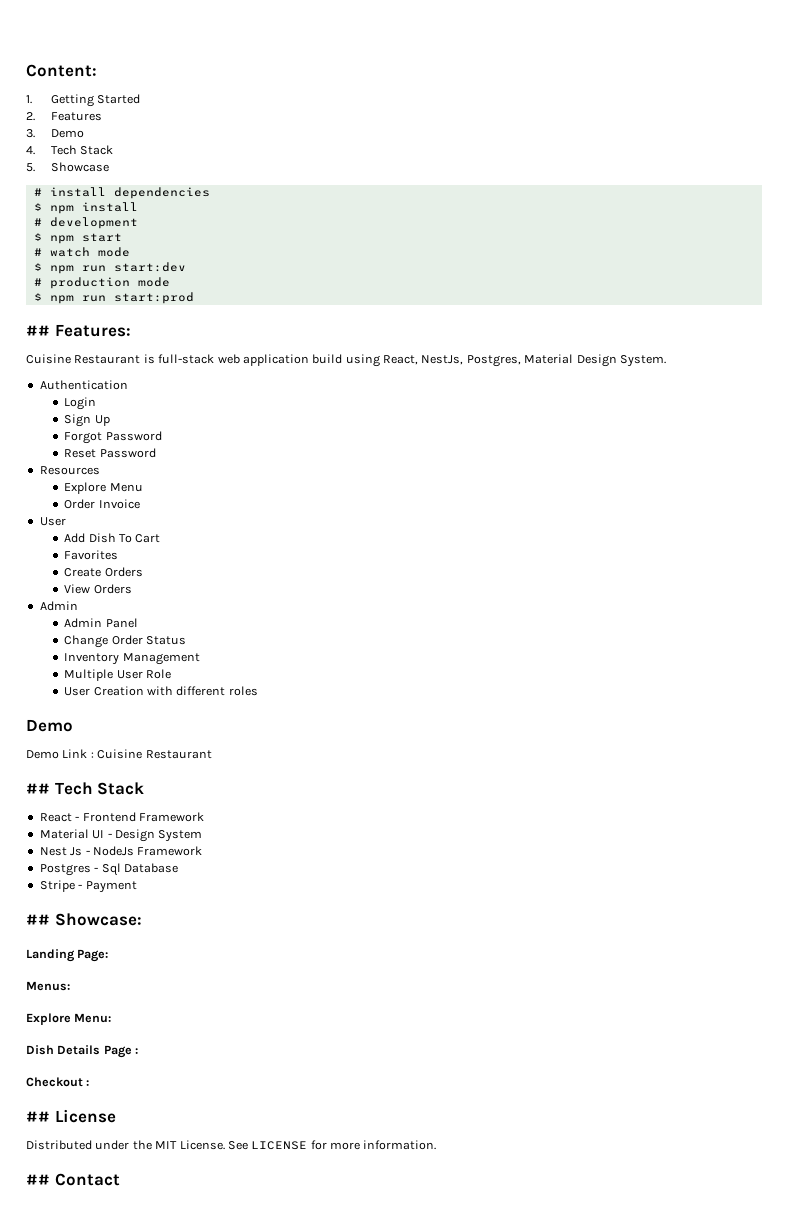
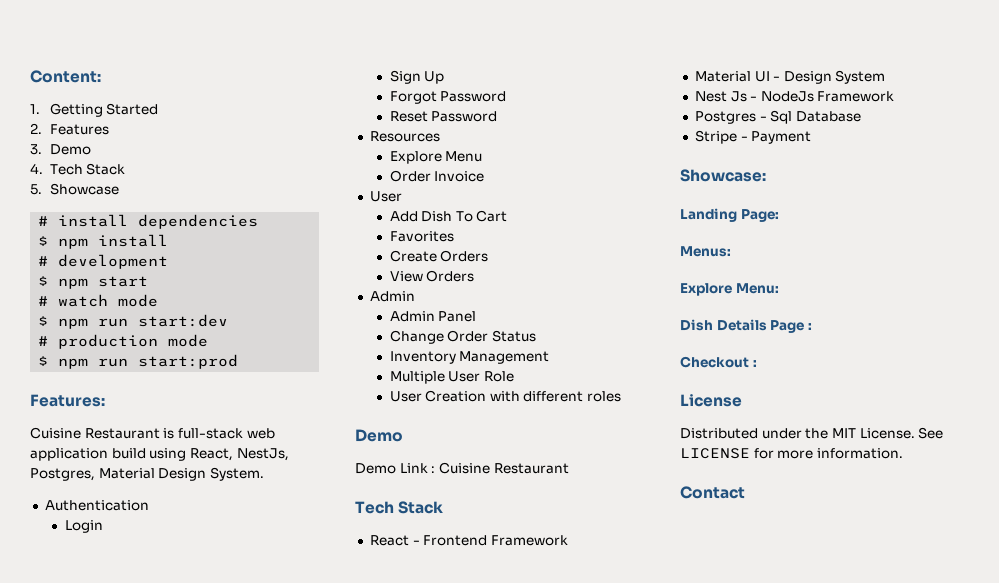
[26,325,50,336] ## -> (239, 361) none
[26,783,50,794] ## -> (569, 468) none
[26,914,50,925] ## -> (812, 137) none
[26,1111,50,1122] ## -> (757, 363) none
[26,1174,50,1185] ## -> (903, 453) none

